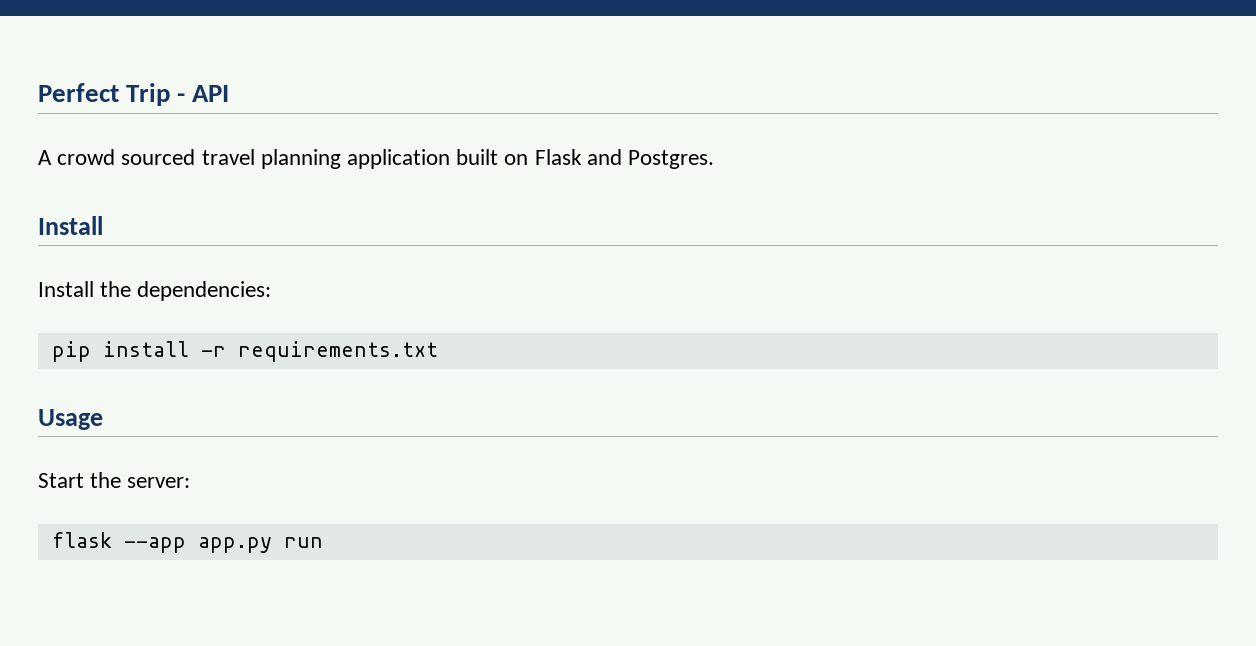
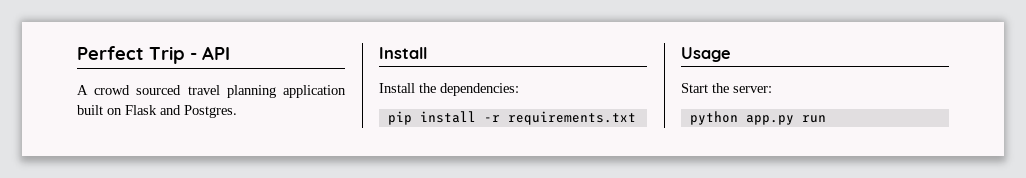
[51,532,186,553] flask --app -> [689,111,738,125] python

